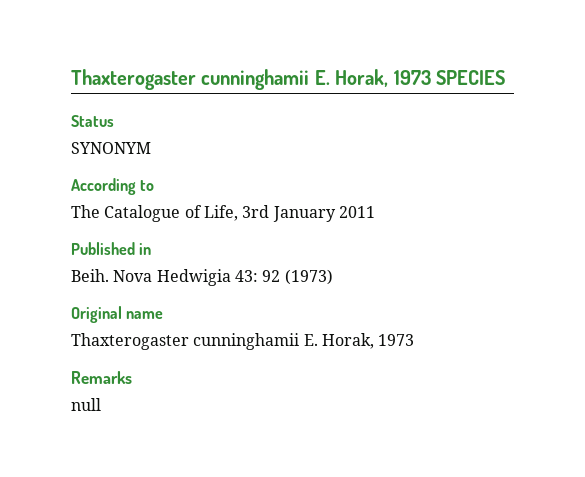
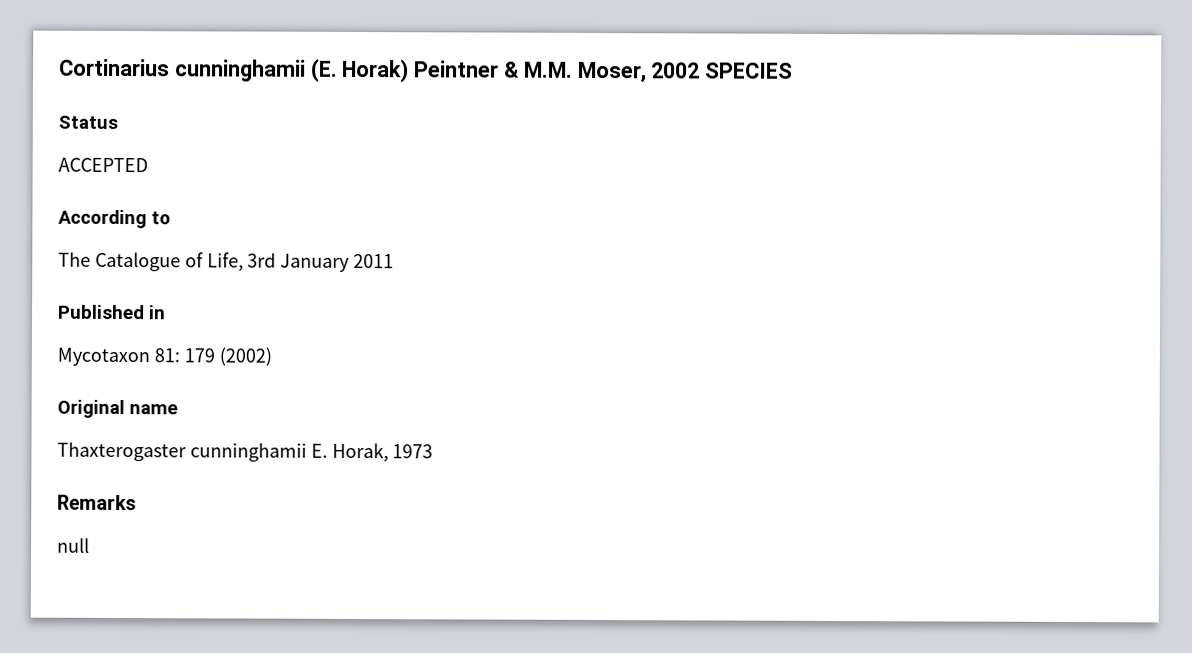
[71,69,431,90] Thaxterogaster cunninghamii E. Horak, 1973 -> [59,58,701,83] Cortinarius cunninghamii (E. Horak) Peintner & M.M. Moser, 2002
[71,142,151,154] SYNONYM -> [58,157,148,173] ACCEPTED
[71,269,333,286] Beih. Nova Hedwigia 43: 92 (1973) -> [57,347,272,367] Mycotaxon 81: 179 (2002)

